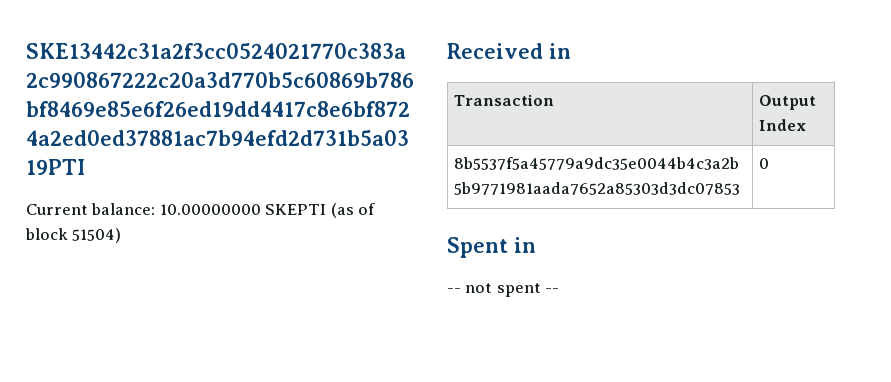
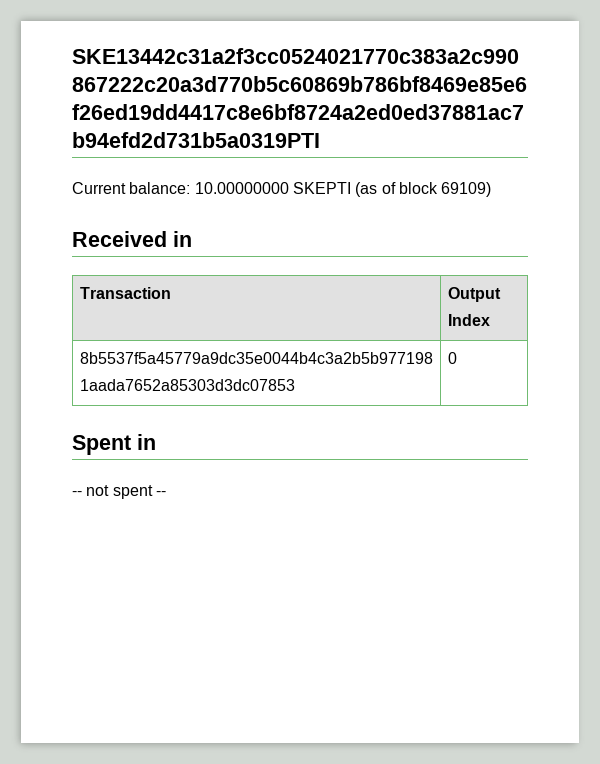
[72,228,122,243] 51504) -> [441,182,492,197] 69109)

